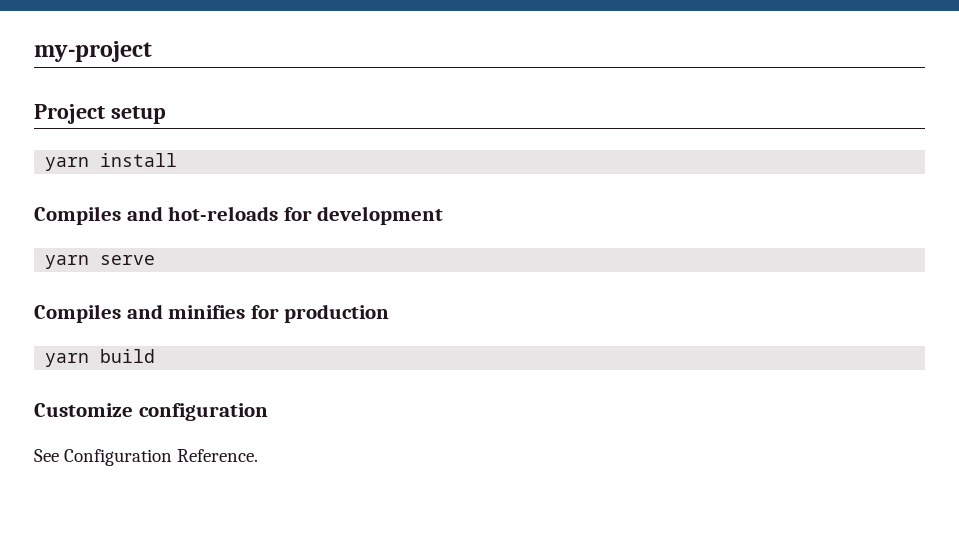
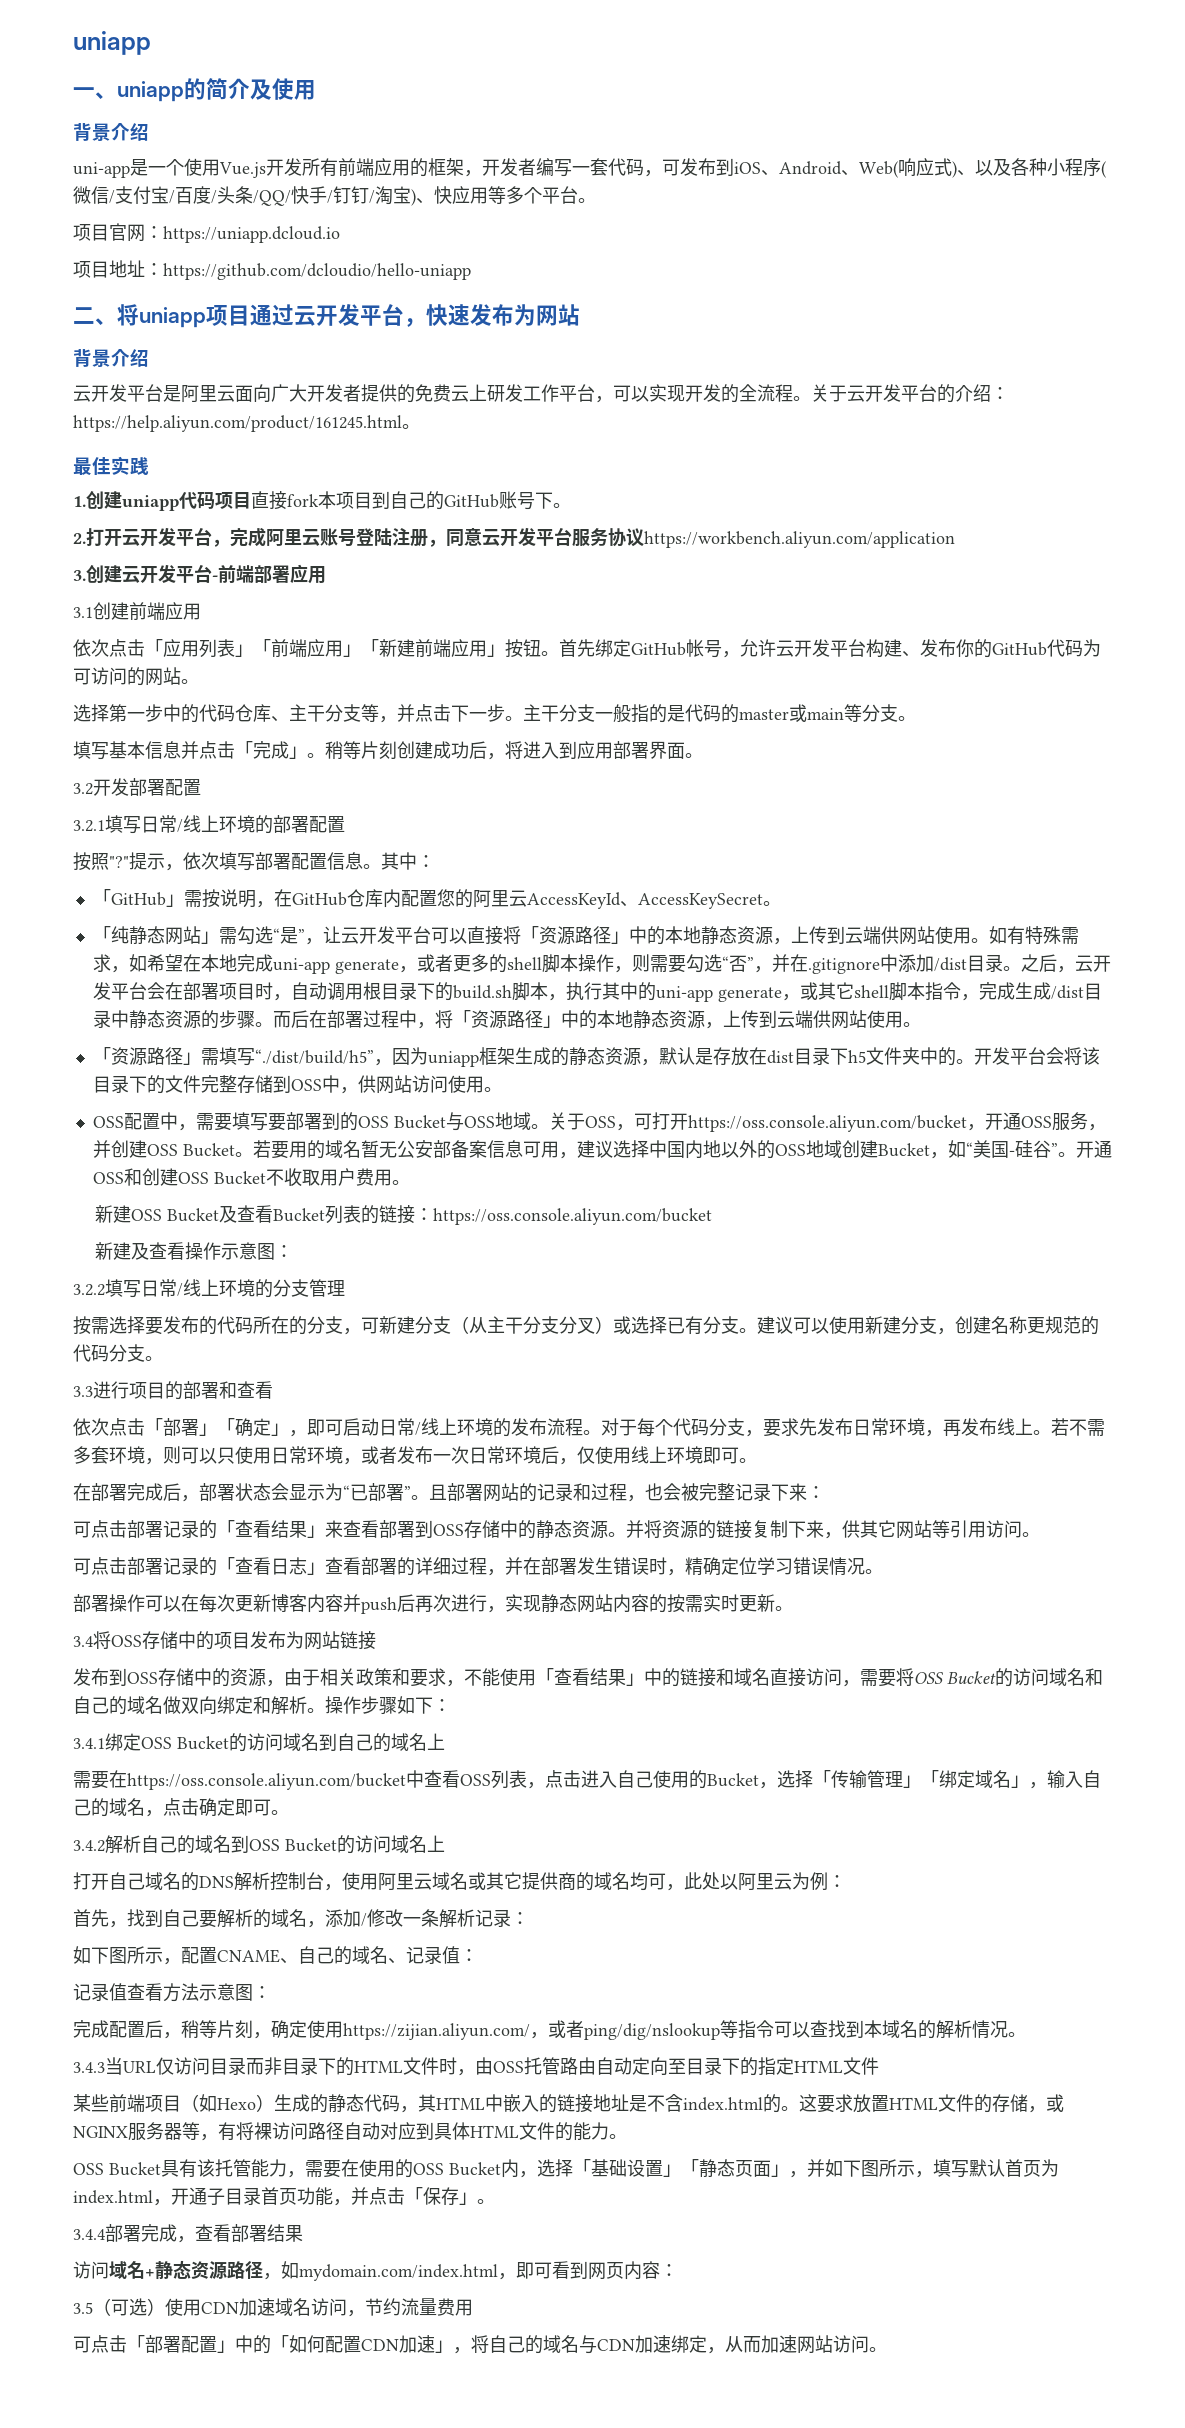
[34,41,152,62] [34,104,166,124] [45,153,178,171] [34,206,444,225] [45,255,156,269] [34,304,390,323] [45,349,156,367] [34,403,268,421] [34,449,259,466] my-project // Project setup // yarn install // Compiles and hot-reloads for development // yarn serve // Compiles and minifies for production // yarn build // Customize configuration // See Configuration Reference. -> [73,31,151,55] [73,78,316,102] [73,123,149,141] [73,158,1106,178] [73,186,596,206] [73,223,340,243] [73,260,471,280] [73,304,580,328] [73,349,149,367] [73,384,1009,403] [73,415,420,432] [73,456,149,475] [73,491,571,511] [73,527,955,548] [73,564,326,584] [73,602,201,620] [73,639,1101,658] [73,667,199,686] [73,704,916,723] [73,741,703,760] [73,778,201,796] [73,815,345,834] [73,852,435,871] [92,889,781,909] [92,926,1079,945] [92,954,1111,974] [92,982,1102,1002] [92,1010,921,1029] [92,1047,1100,1067] [92,1075,502,1094] [92,1112,1106,1132] [92,1140,1112,1159] [92,1168,410,1187] [94,1205,712,1225] [94,1242,293,1260] [73,1279,345,1298] [73,1316,1099,1335] [73,1344,163,1362] [73,1381,273,1400] [73,1418,1105,1437] [73,1446,757,1465] [73,1483,825,1502] [73,1520,1040,1539] [73,1557,883,1576] [73,1594,793,1614] [73,1631,376,1650] [73,1668,1103,1687] [73,1696,451,1715] [73,1733,445,1752] [73,1770,1101,1790] [73,1798,289,1817] [73,1835,445,1854] [73,1872,846,1891] [73,1909,529,1928] [73,1946,478,1965] [73,1983,271,2002] [73,2020,1026,2040] [73,2057,879,2076] [73,2094,1064,2113] [73,2122,627,2141] [73,2159,1059,2178] [73,2187,495,2206] [73,2224,303,2243] [73,2260,678,2281] [73,2298,473,2317] [73,2335,887,2354] uniapp // 一、uniapp的简介及使用 // 背景介绍 // uni-app是一个使用Vue.js开发所有前端应用的框架，开发者编写一套代码，可发布到iOS、Android、Web(响应式)、以及各种小程序(微信/支付宝/百度/头条/QQ/快手/钉钉/淘宝)、快应用等多个平台。 // 项目官网：https://uniapp.dcloud.io // 项目地址：https://github.com/dcloudio/hello-uniapp // 二、将uniapp项目通过云开发平台，快速发布为网站 // 背景介绍 // 云开发平台是阿里云面向广大开发者提供的免费云上研发工作平台，可以实现开发的全流程。关于云开发平台的介绍：https://help.aliyun.com/product/161245.html。 // 最佳实践 // 1.创建uniapp代码项目直接fork本项目到自己的GitHub账号下。 // 2.打开云开发平台，完成阿里云账号登陆注册，同意云开发平台服务协议https://workbench.aliyun.com/application // 3.创建云开发平台-前端部署应用 // 3.1创建前端应用 // 依次点击「应用列表」「前端应用」「新建前端应用」按钮。首先绑定GitHub帐号，允许云开发平台构建、发布你的GitHub代码为可访问的网站。 // 选择第一步中的代码仓库、主干分支等，并点击下一步。主干分支一般指的是代码的master或main等分支。 // 填写基本信息并点击「完成」。稍等片刻创建成功后，将进入到应用部署界面。 // 3.2开发部署配置 // 3.2.1填写日常/线上环境的部署配置 // 按照"?"提示，依次填写部署配置信息。其中： // 「GitHub」需按说明，在GitHub仓库内配置您的阿里云AccessKeyId、AccessKeySecret。 // 「纯静态网站」需勾选“是”，让云开发平台可以直接将「资源路径」中的本地静态资源，上传到云端供网站使用。如有特殊需求，如希望在本地完成uni-app generate，或者更多的shell脚本操作，则需要勾选“否”，并在.gitignore中添加/dist目录。之后，云开发平台会在部署项目时，自动调用根目录下的build.sh脚本，执行其中的uni-app generate，或其它shell脚本指令，完成生成/dist目录中静态资源的步骤。而后在部署过程中，将「资源路径」中的本地静态资源，上传到云端供网站使用。 // 「资源路径」需填写“./dist/build/h5”，因为uniapp框架生成的静态资源，默认是存放在dist目录下h5文件夹中的。开发平台会将该目录下的文件完整存储到OSS中，供网站访问使用。 // OSS配置中，需要填写要部署到的OSS Bucket与OSS地域。关于OSS，可打开https://oss.console.aliyun.com/bucket，开通OSS服务，并创建OSS Bucket。若要用的域名暂无公安部备案信息可用，建议选择中国内地以外的OSS地域创建Bucket，如“美国-硅谷”。开通OSS和创建OSS Bucket不收取用户费用。 // 新建OSS Bucket及查看Bucket列表的链接：https://oss.console.aliyun.com/bucket // 新建及查看操作示意图： // 3.2.2填写日常/线上环境的分支管理 // 按需选择要发布的代码所在的分支，可新建分支（从主干分支分叉）或选择已有分支。建议可以使用新建分支，创建名称更规范的代码分支。 // 3.3进行项目的部署和查看 // 依次点击「部署」「确定」，即可启动日常/线上环境的发布流程。对于每个代码分支，要求先发布日常环境，再发布线上。若不需多套环境，则可以只使用日常环境，或者发布一次日常环境后，仅使用线上环境即可。 // 在部署完成后，部署状态会显示为“已部署”。且部署网站的记录和过程，也会被完整记录下来： // 可点击部署记录的「查看结果」来查看部署到OSS存储中的静态资源。并将资源的链接复制下来，供其它网站等引用访问。 // 可点击部署记录的「查看日志」查看部署的详细过程，并在部署发生错误时，精确定位学习错误情况。 // 部署操作可以在每次更新博客内容并push后再次进行，实现静态网站内容的按需实时更新。 // 3.4将OSS存储中的项目发布为网站链接 // 发布到OSS存储中的资源，由于相关政策和要求，不能使用「查看结果」中的链接和域名直接访问，需要将OSS Bucket的访问域名和自己的域名做双向绑定和解析。操作步骤如下： // 3.4.1绑定OSS Bucket的访问域名到自己的域名上 // 需要在https://oss.console.aliyun.com/bucket中查看OSS列表，点击进入自己使用的Bucket，选择「传输管理」「绑定域名」，输入自己的域名，点击确定即可。 // 3.4.2解析自己的域名到OSS Bucket的访问域名上 // 打开自己域名的DNS解析控制台，使用阿里云域名或其它提供商的域名均可，此处以阿里云为例： // 首先，找到自己要解析的域名，添加/修改一条解析记录： // 如下图所示，配置CNAME、自己的域名、记录值： // 记录值查看方法示意图： // 完成配置后，稍等片刻，确定使用https://zijian.aliyun.com/，或者ping/dig/nslookup等指令可以查找到本域名的解析情况。 // 3.4.3当URL仅访问目录而非目录下的HTML文件时，由OSS托管路由自动定向至目录下的指定HTML文件 // 某些前端项目（如Hexo）生成的静态代码，其HTML中嵌入的链接地址是不含index.html的。这要求放置HTML文件的存储，或NGINX服务器等，有将裸访问路径自动对应到具体HTML文件的能力。 // OSS Bucket具有该托管能力，需要在使用的OSS Bucket内，选择「基础设置」「静态页面」，并如下图所示，填写默认首页为index.html，开通子目录首页功能，并点击「保存」。 // 3.4.4部署完成，查看部署结果 // 访问域名+静态资源路径，如mydomain.com/index.html，即可看到网页内容： // 3.5（可选）使用CDN加速域名访问，节约流量费用 // 可点击「部署配置」中的「如何配置CDN加速」，将自己的域名与CDN加速绑定，从而加速网站访问。

